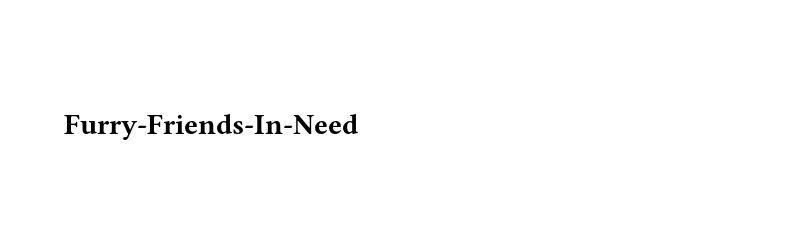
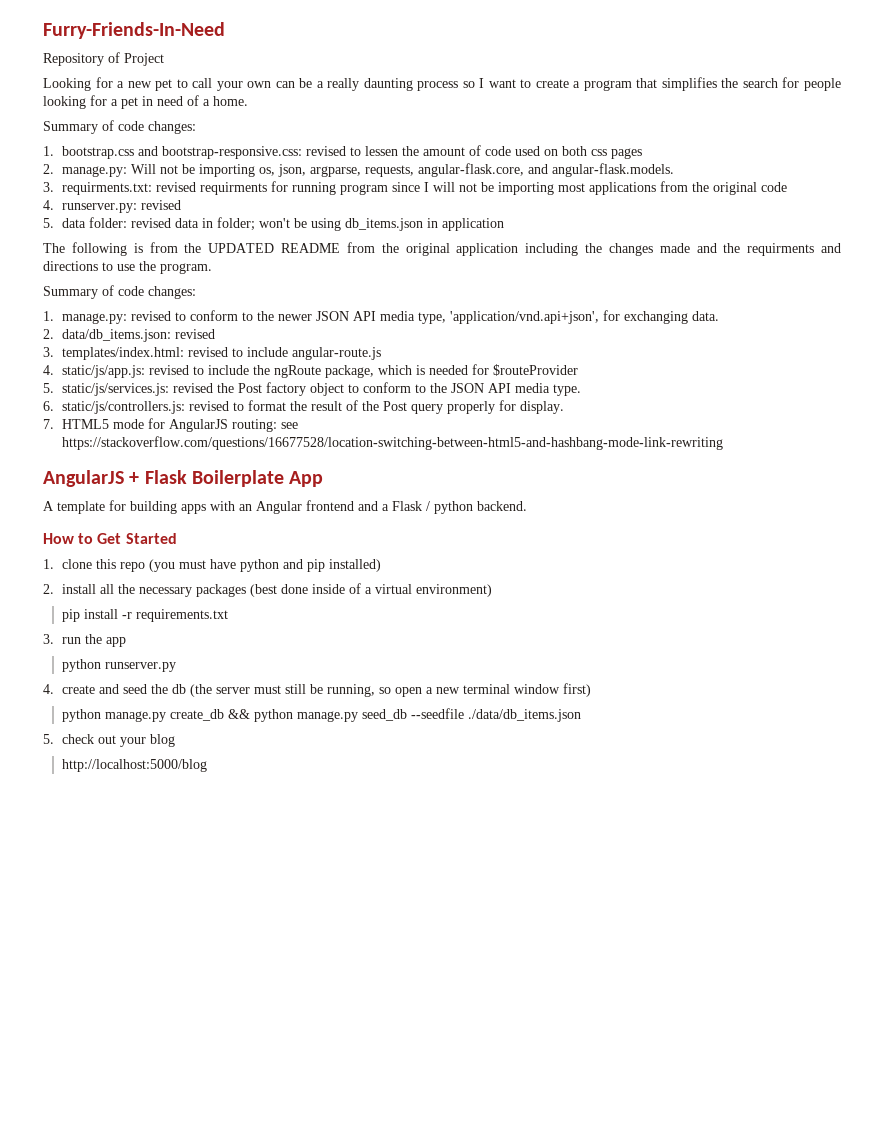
(358, 127) none -> [43,52,164,66] [43,77,841,91] [43,95,248,109] [43,120,196,134] [43,145,642,159] [43,163,674,177] [43,181,787,195] [43,200,181,213] [43,217,504,231] [43,242,842,256] [43,261,212,274] [43,285,196,299] [43,310,719,324] [43,329,215,342] [43,347,381,360] [43,364,578,378] [43,382,581,396] [43,400,564,414] [43,418,298,432] [61,436,723,450] [43,470,324,487] [43,500,527,514] [43,533,177,544] [43,559,381,572] [43,583,492,597] [61,609,228,622] [43,634,126,647] [61,659,176,672] [43,683,591,697] [61,708,581,722] [43,734,175,747] [61,759,207,772] // Repository of Project // Looking for a new pet to call your own can be a really daunting process so I want to create a program that simplifies the search for people looking for a pet in need of a home. // Summary of code changes: // 1. bootstrap.css and bootstrap-responsive.css: revised to lessen the amount of code used on both css pages // 2. manage.py: Will not be importing os, json, argparse, requests, angular-flask.core, and angular-flask.models. // 3. requirments.txt: revised requirments for running program since I will not be importing most applications from the original code // 4. runserver.py: revised // 5. data folder: revised data in folder; won't be using db_items.json in application // The following is from the UPDATED README from the original application including the changes made and the requirments and directions to use the program. // Summary of code changes: // 1. manage.py: revised to conform to the newer JSON API media type, 'application/vnd.api+json', for exchanging data. // 2. data/db_items.json: revised // 3. templates/index.html: revised to include angular-route.js // 4. static/js/app.js: revised to include the ngRoute package, which is needed for $routeProvider // 5. static/js/services.js: revised the Post factory object to conform to the JSON API media type. // 6. static/js/controllers.js: revised to format the result of the Post query properly for display. // 7. HTML5 mode for AngularJS routing: see https://stackoverflow.com/questions/16677528/location-switching-between-html5-and-hashbang-mode-link-rewriting // AngularJS + Flask Boilerplate App // A template for building apps with an Angular frontend and a Flask / python backend. // How to Get Started // 1. clone this repo (you must have python and pip installed) // 2. install all the necessary packages (best done inside of a virtual environment) // pip install -r requirements.txt // 3. run the app // python runserver.py // 4. create and seed the db (the server must still be running, so open a new terminal window first) // python manage.py create_db && python manage.py seed_db --seedfile ./data/db_items.json // 5. check out your blog // http://localhost:5000/blog

